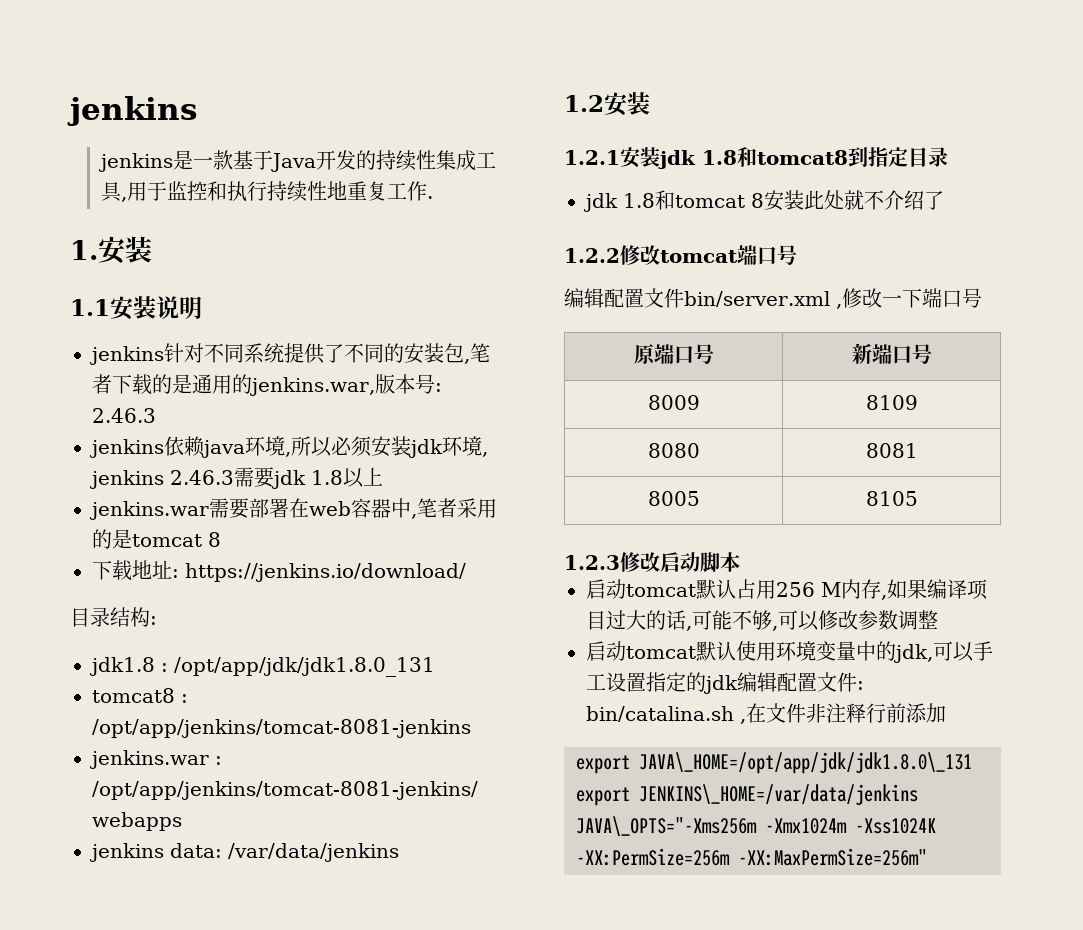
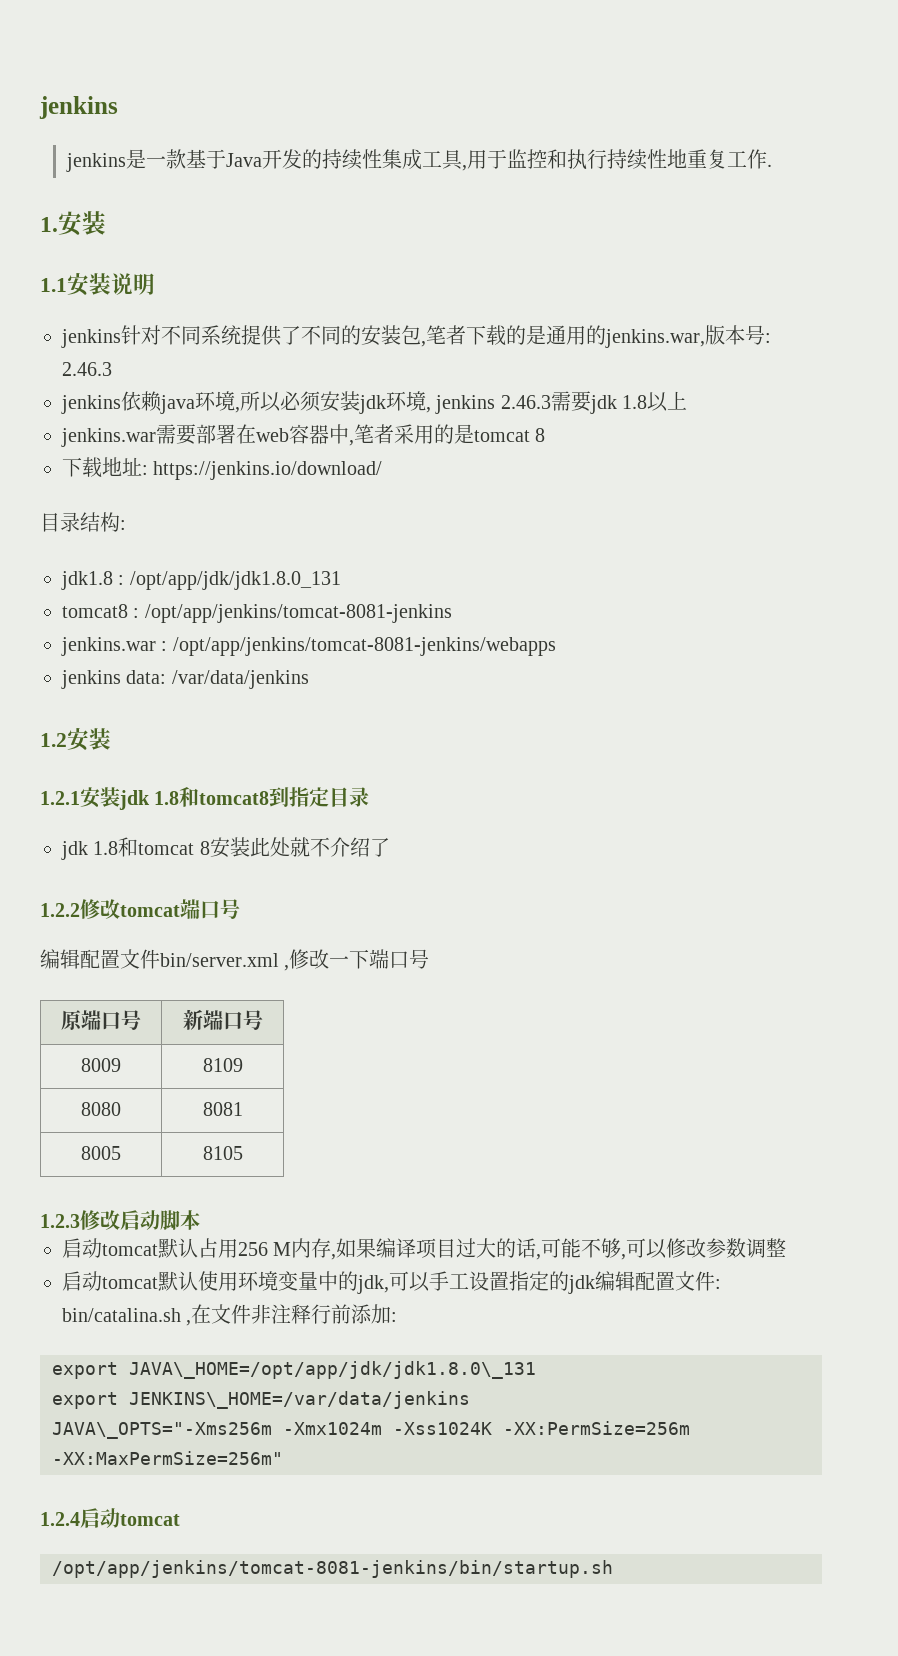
(946, 713) none -> [391,1312,398,1322] :
(927, 857) none -> [40,1508,180,1528] [52,1560,613,1578] // 1.2.4启动tomcat // /opt/app/jenkins/tomcat-8081-jenkins/bin/startup.sh

